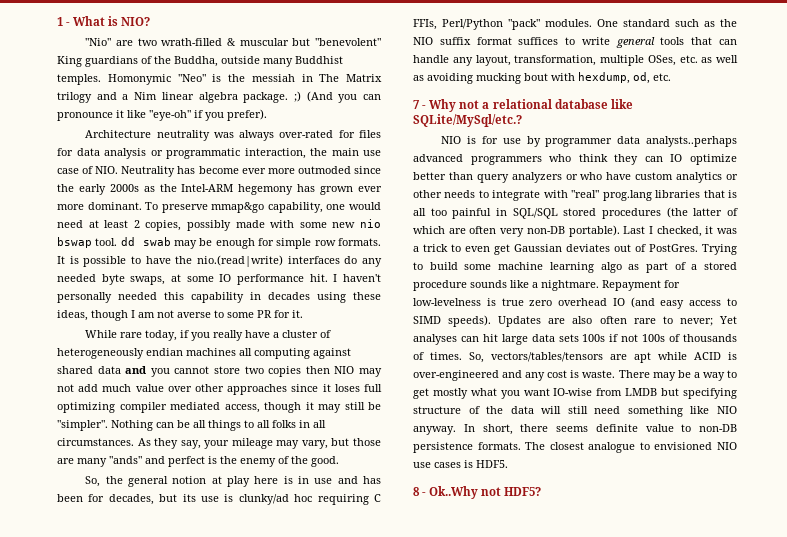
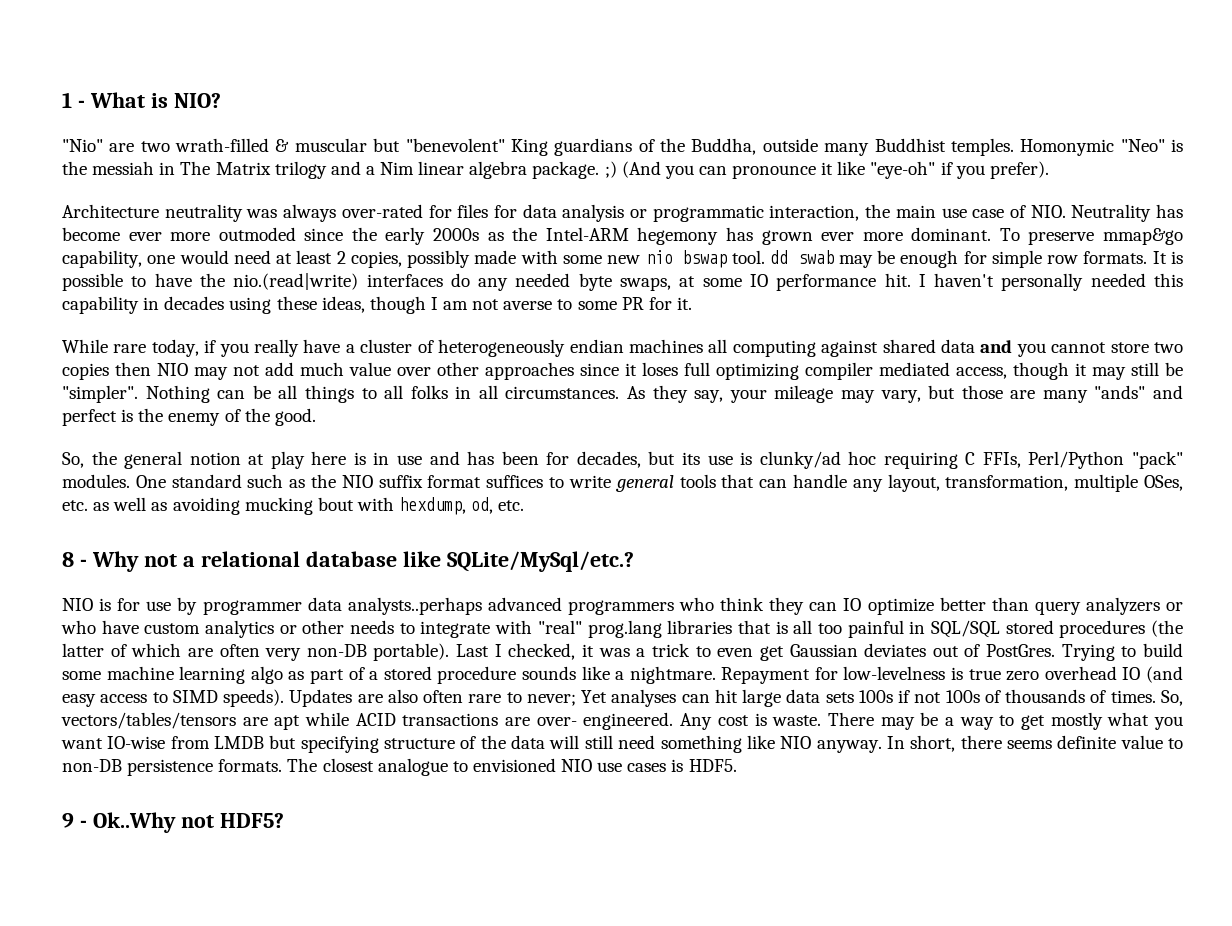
[413,100,420,109] 7 -> [62,552,74,567] 8
[728,352,737,360] [413,370,546,381] is over-engineered and any -> [402,712,713,730] transactions are over- engineered. Any
[413,487,420,496] 8 -> [62,813,74,828] 9

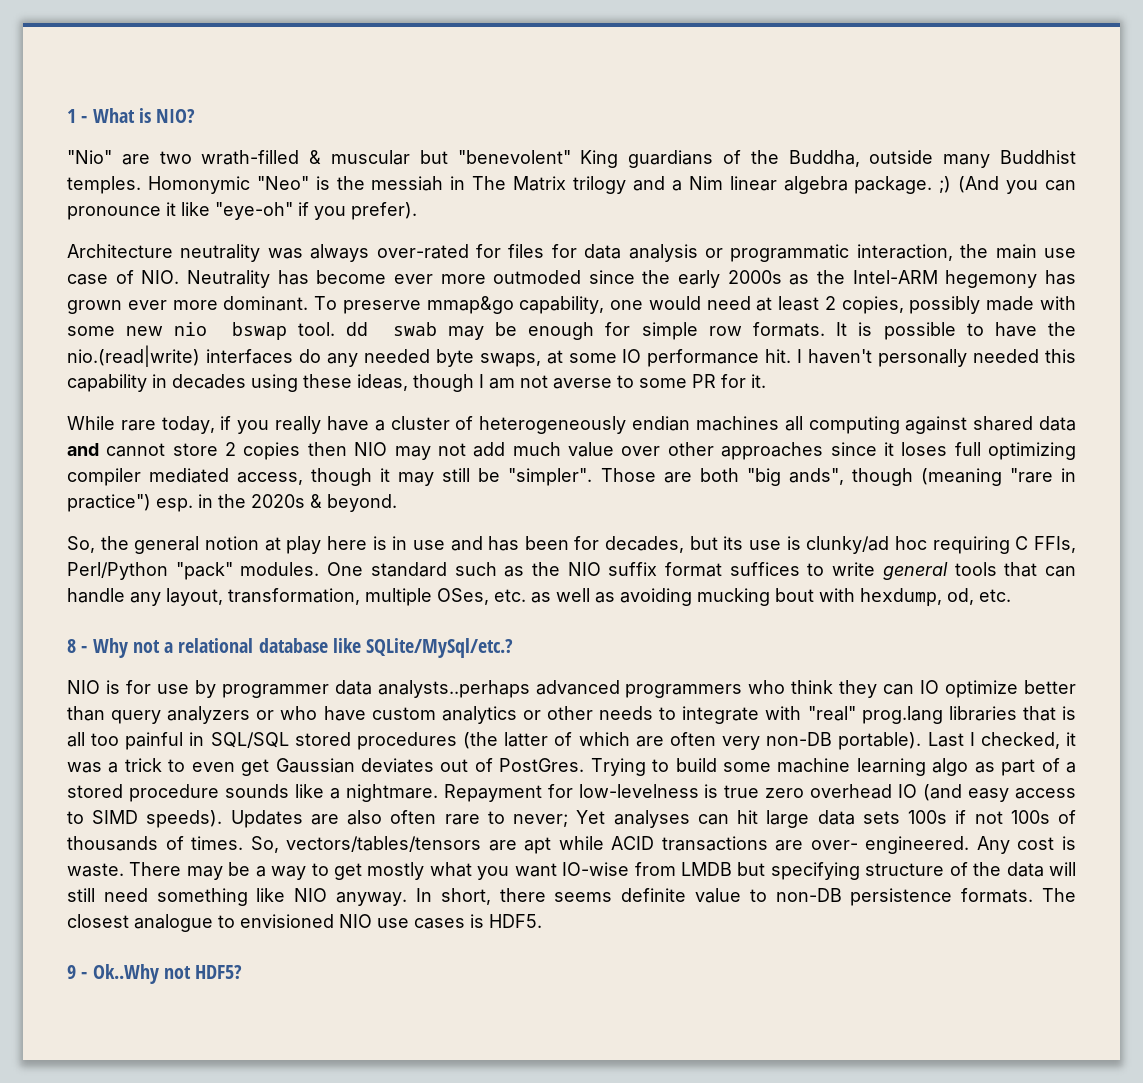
[1016,343,1046,357] you -> (99, 449) none
[1153,342,1183,353] two -> [225,442,237,456] 2
[145,385,1183,403] [62,408,316,426] Nothing can be all things to all folks in all circumstances. As they say, your mileage may vary, but those are many "ands" and perfect is the enemy of the good. -> [600,468,1076,486] [67,494,397,512] Those are both "big ands", though (meaning "rare in practice") esp. in the 2020s & beyond.

